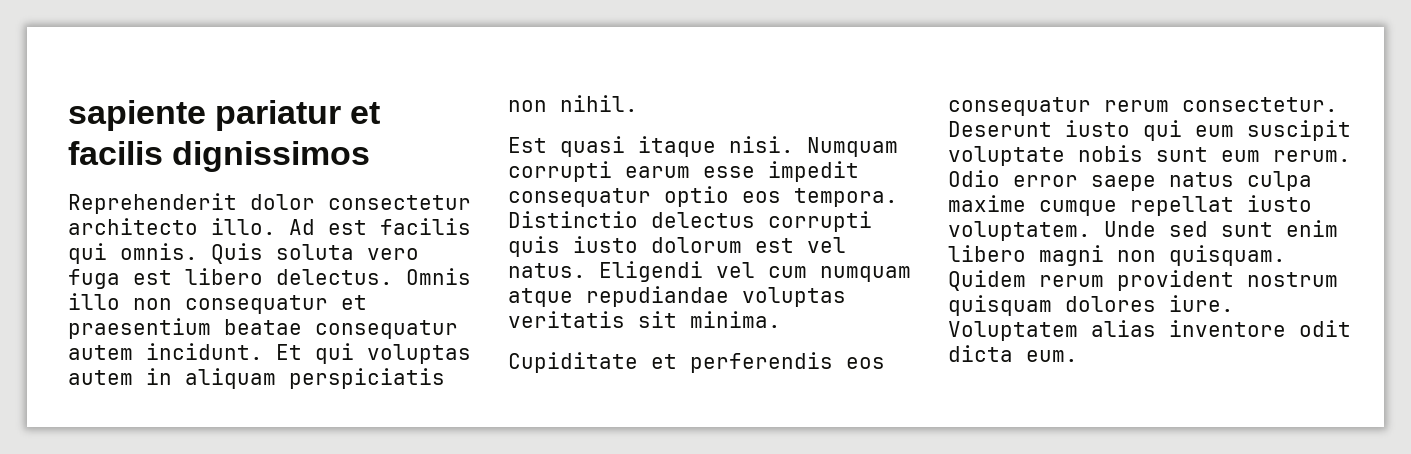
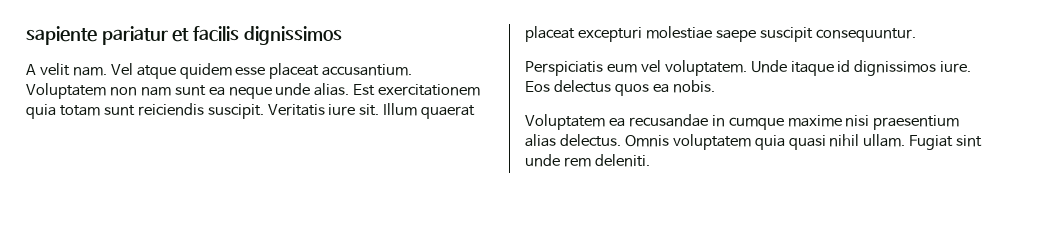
[68,193,471,214] [68,218,471,235] [68,243,419,264] [68,268,471,289] [68,293,367,314] [68,318,458,339] [68,343,471,364] [68,368,445,389] [508,95,638,112] [508,136,898,157] [508,161,859,182] [508,186,898,207] [508,211,872,232] [508,236,846,257] [508,261,911,282] [508,286,846,307] [508,311,781,328] [508,352,885,373] [948,97,1338,116] [948,120,1351,141] [948,145,1351,166] [948,170,1312,191] [948,195,1312,216] [948,220,1338,241] [948,245,1286,266] [948,270,1338,291] [948,295,1234,316] [948,320,1351,341] [948,345,1078,362] Reprehenderit dolor consectetur architecto illo. Ad est facilis qui omnis. Quis soluta vero fuga est libero delectus. Omnis illo non consequatur et praesentium beatae consequatur autem incidunt. Et qui voluptas autem in aliquam perspiciatis non nihil. // Est quasi itaque nisi. Numquam corrupti earum esse impedit consequatur optio eos tempora. Distinctio delectus corrupti quis iusto dolorum est vel natus. Eligendi vel cum numquam atque repudiandae voluptas veritatis sit minima. // Cupiditate et perferendis eos consequatur rerum consectetur. Deserunt iusto qui eum suscipit voluptate nobis sunt eum rerum. Odio error saepe natus culpa maxime cumque repellat iusto voluptatem. Unde sed sunt enim libero magni non quisquam. Quidem rerum provident nostrum quisquam dolores iure. Voluptatem alias inventore odit dicta eum. -> [26,63,413,79] [26,83,481,99] [26,103,476,119] [525,26,916,42] [525,60,972,76] [525,80,715,96] [525,114,960,130] [525,134,983,150] [525,154,650,167] A velit nam. Vel atque quidem esse placeat accusantium. Voluptatem non nam sunt ea neque unde alias. Est exercitationem quia totam sunt reiciendis suscipit. Veritatis iure sit. Illum quaerat placeat excepturi molestiae saepe suscipit consequuntur. // Perspiciatis eum vel voluptatem. Unde itaque id dignissimos iure. Eos delectus quos ea nobis. // Voluptatem ea recusandae in cumque maxime nisi praesentium alias delectus. Omnis voluptatem quia quasi nihil ullam. Fugiat sint unde rem deleniti.

